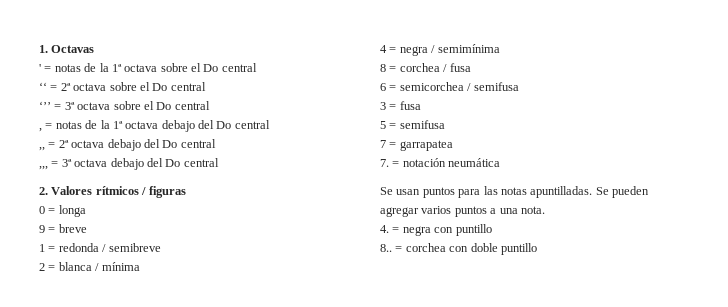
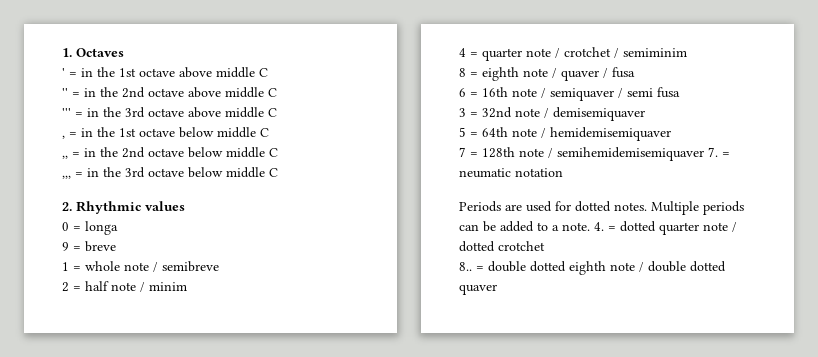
[51,45,95,53] Octavas -> [76,48,124,57] Octaves
[54,63,257,72] [39,82,206,91] [39,101,210,110] [39,120,270,132] [39,139,216,151] [39,158,219,170] [39,186,186,198] notas de la 1ª octava sobre el Do central // ‘‘ = 2ª octava sobre el Do central // ‘’’ = 3ª octava sobre el Do central // , = notas de la 1ª octava debajo del Do central // ,, = 2ª octava debajo del Do central // ,,, = 3ª octava debajo del Do central // 2. Valores rítmicos / figuras -> [81,67,268,78] [62,87,277,98] [62,107,277,118] [62,127,269,139] [62,147,278,159] [62,167,278,179] [62,201,185,214] in the 1st octave above middle C // '' = in the 2nd octave above middle C // ''' = in the 3rd octave above middle C // , = in the 1st octave below middle C // ,, = in the 2nd octave below middle C // ,,, = in the 3rd octave below middle C // 2. Rhythmic values
[58,243,99,252] redonda -> [85,261,149,271] whole note
[58,262,140,271] [380,44,500,56] [380,63,471,72] [380,82,519,91] [380,101,421,110] [380,120,445,129] [380,140,453,151] [380,158,501,167] [380,186,649,198] [380,206,545,217] [380,224,492,236] [380,243,537,255] blanca / mínima // 4 = negra / semimínima // 8 = corchea / fusa // 6 = semicorchea / semifusa // 3 = fusa // 5 = semifusa // 7 = garrapatea // 7. = notación neumática // Se usan puntos para las notas apuntilladas. Se pueden agregar varios puntos a una nota. // 4. = negra con puntillo // 8.. = corchea con doble puntillo -> [85,281,187,292] [459,47,687,61] [459,67,635,81] [459,87,680,101] [459,107,645,121] [459,127,671,141] [459,147,730,161] [459,168,563,178] [459,201,744,215] [459,221,737,235] [459,241,545,252] [459,261,726,275] [459,284,497,295] half note / minim // 4 = quarter note / crotchet / semiminim // 8 = eighth note / quaver / fusa // 6 = 16th note / semiquaver / semi fusa // 3 = 32nd note / demisemiquaver // 5 = 64th note / hemidemisemiquaver // 7 = 128th note / semihemidemisemiquaver 7. = neumatic notation // Periods are used for dotted notes. Multiple periods can be added to a note. 4. = dotted quarter note / dotted crotchet // 8.. = double dotted eighth note / double dotted quaver

